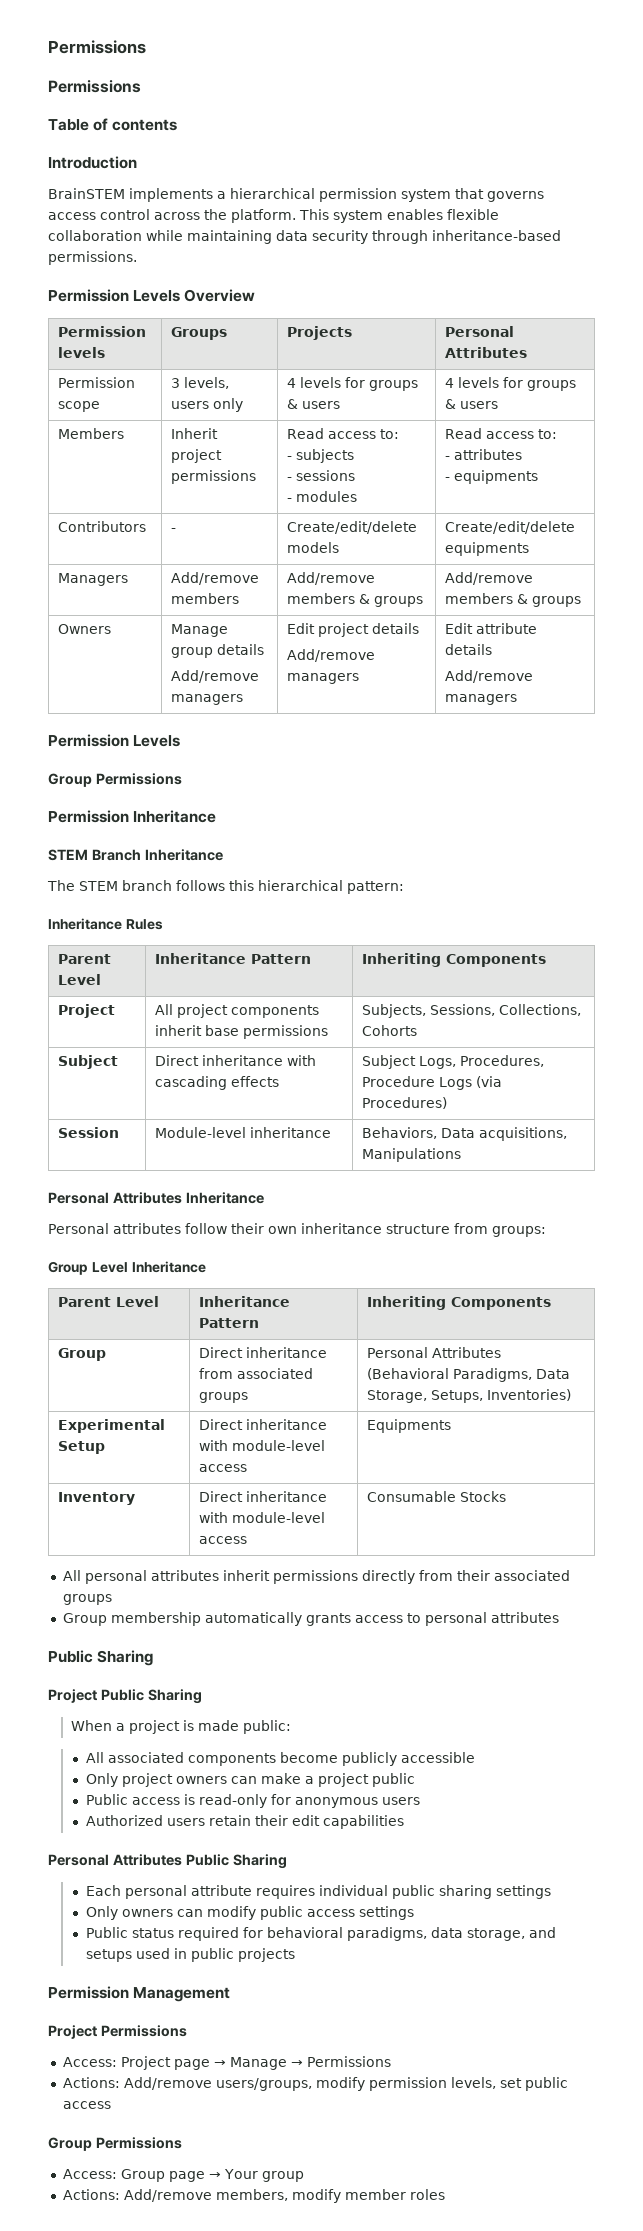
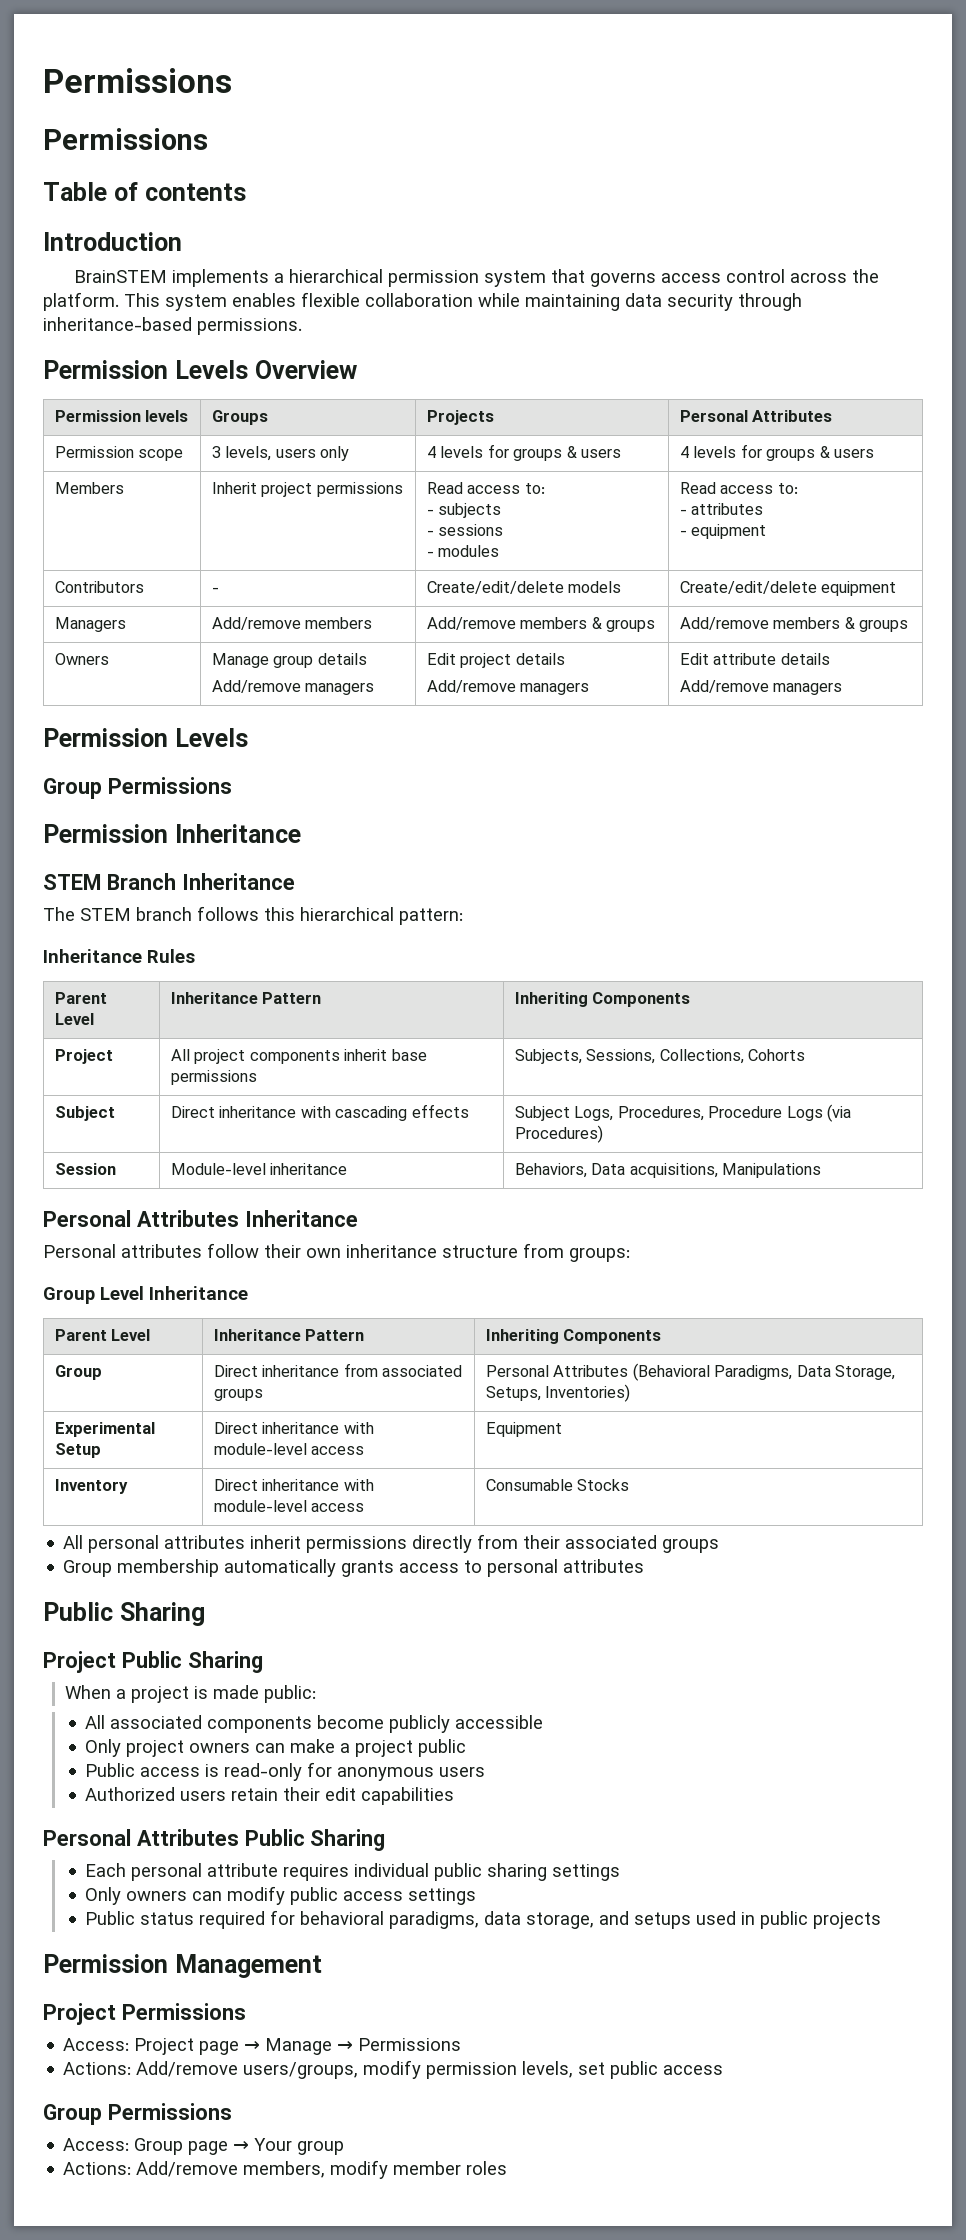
[454,470,539,484] equipments -> [691,524,767,539] equipment
[445,542,530,556] equipments -> [821,581,897,596] equipment
[367,1419,452,1433] Equipments -> [485,1422,562,1437] Equipment

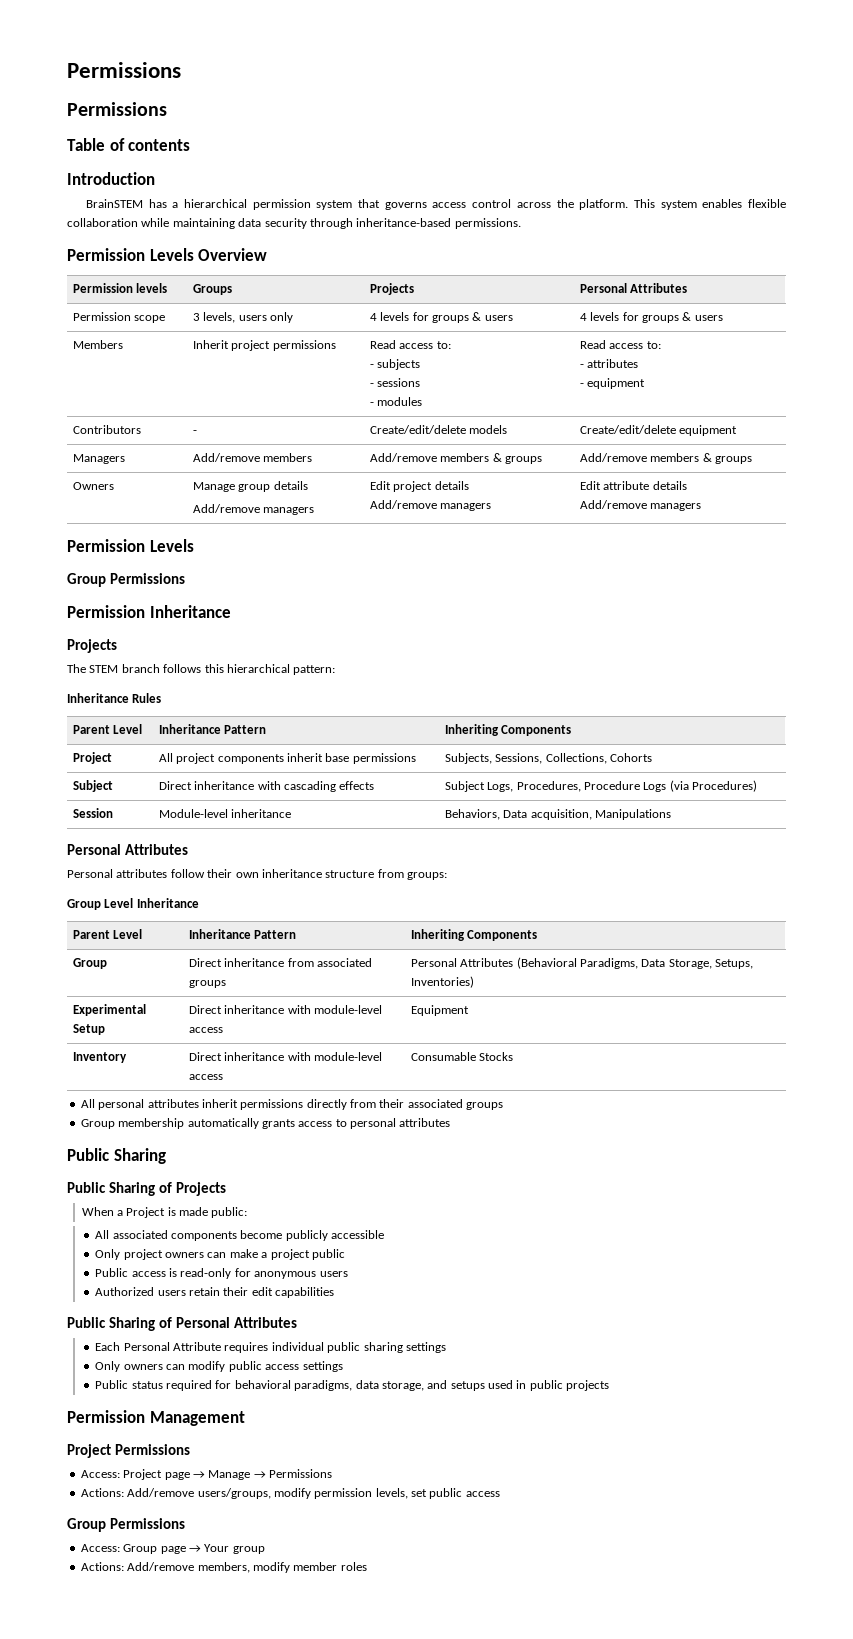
[171,269,269,287] implements -> [148,199,167,208] has
[43,873,295,890] STEM Branch Inheritance -> [67,639,117,653] Projects
[629,1163,718,1178] acquisitions, -> [530,809,592,820] acquisition,
[244,1210,358,1227] Inheritance -> (188, 849) none
[43,1651,263,1673] Project Public Sharing -> [67,1182,226,1196] Public Sharing of Projects
[131,1686,190,1703] project -> [126,1207,166,1218] Project
[43,1829,386,1851] Personal Attributes Public Sharing -> [67,1317,297,1331] Public Sharing of Personal Attributes
[131,1863,279,1881] personal attribute -> [123,1342,222,1351] Personal Attribute

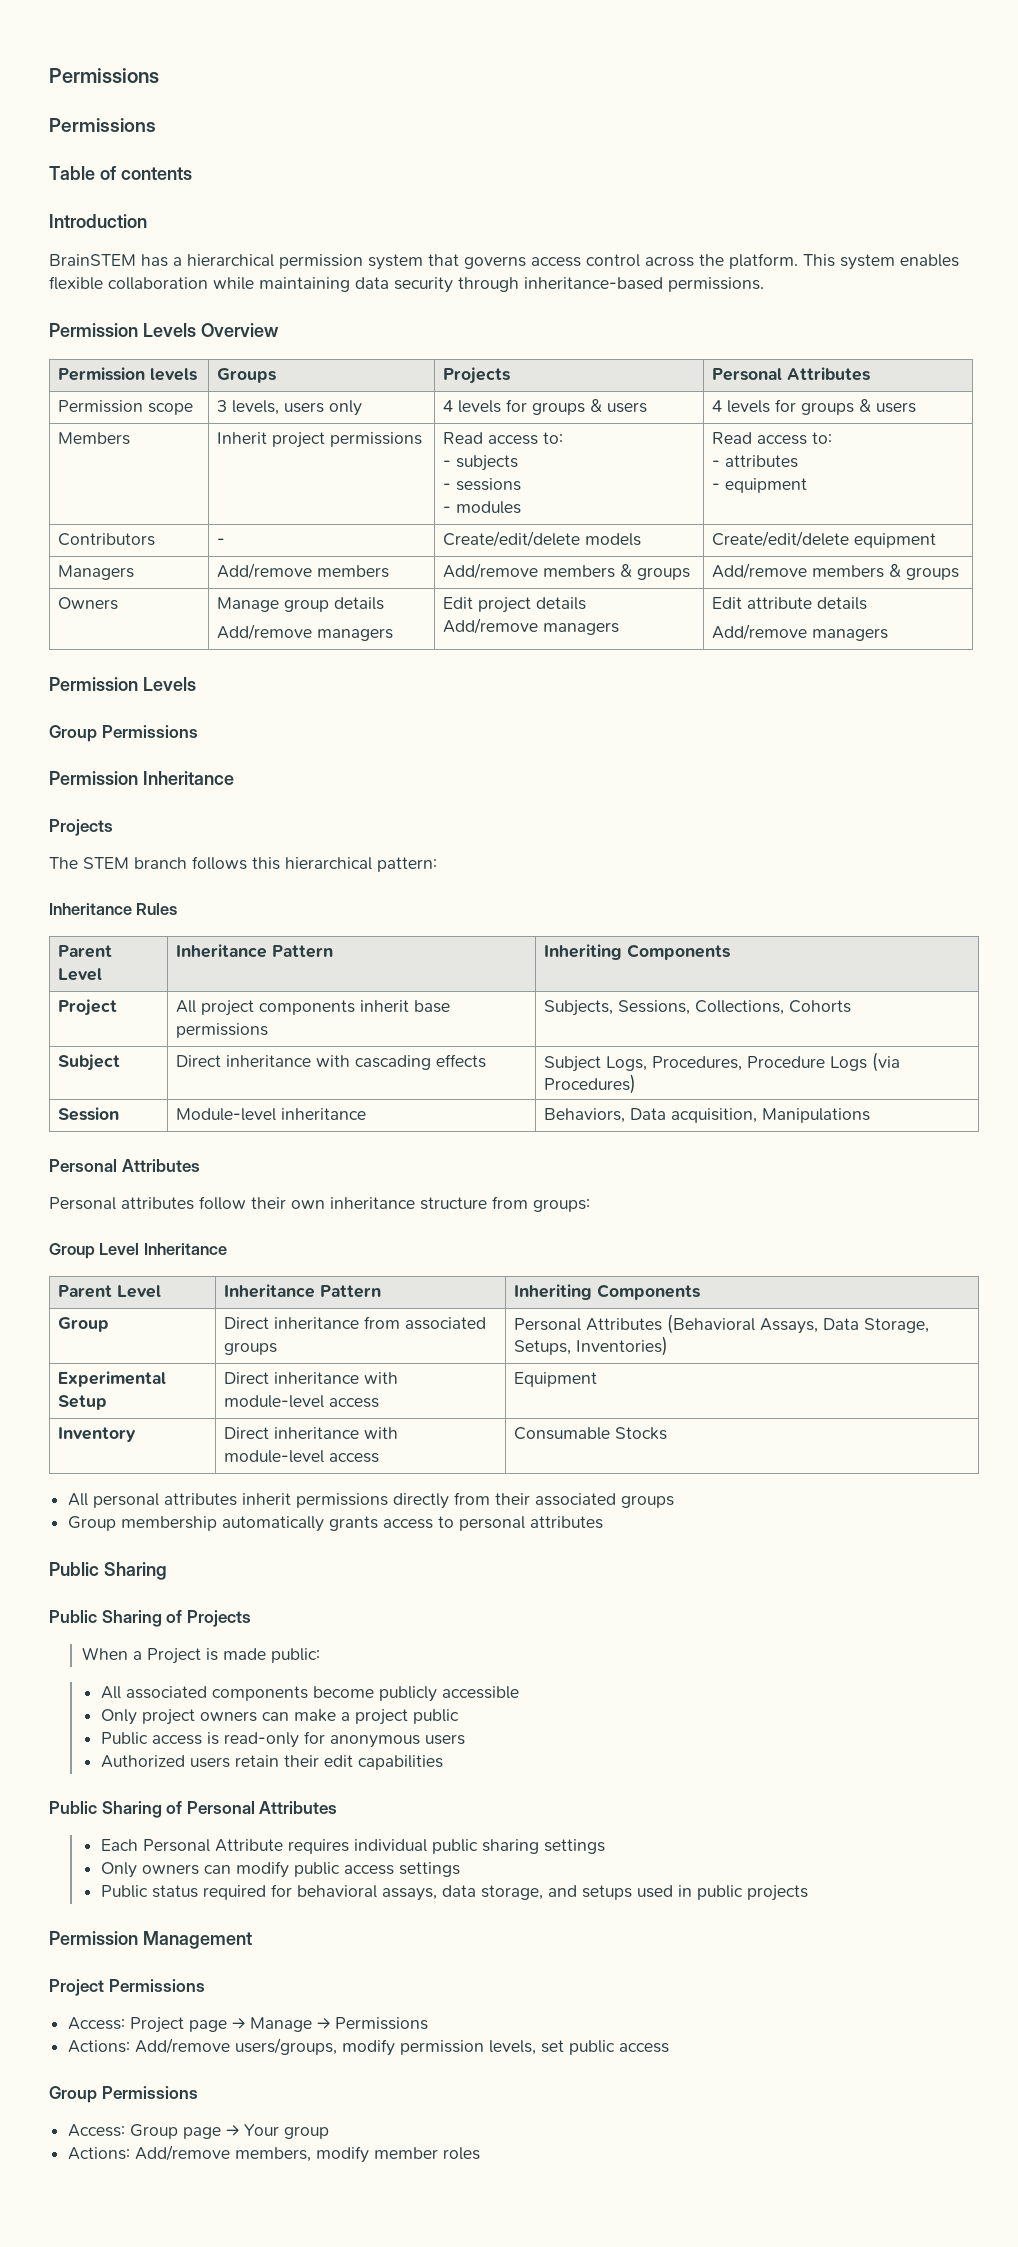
[579,958,638,969] Paradigms, -> [759,1318,818,1334] Assays,
[294,1380,353,1391] paradigms, -> [382,1888,438,1901] assays,

